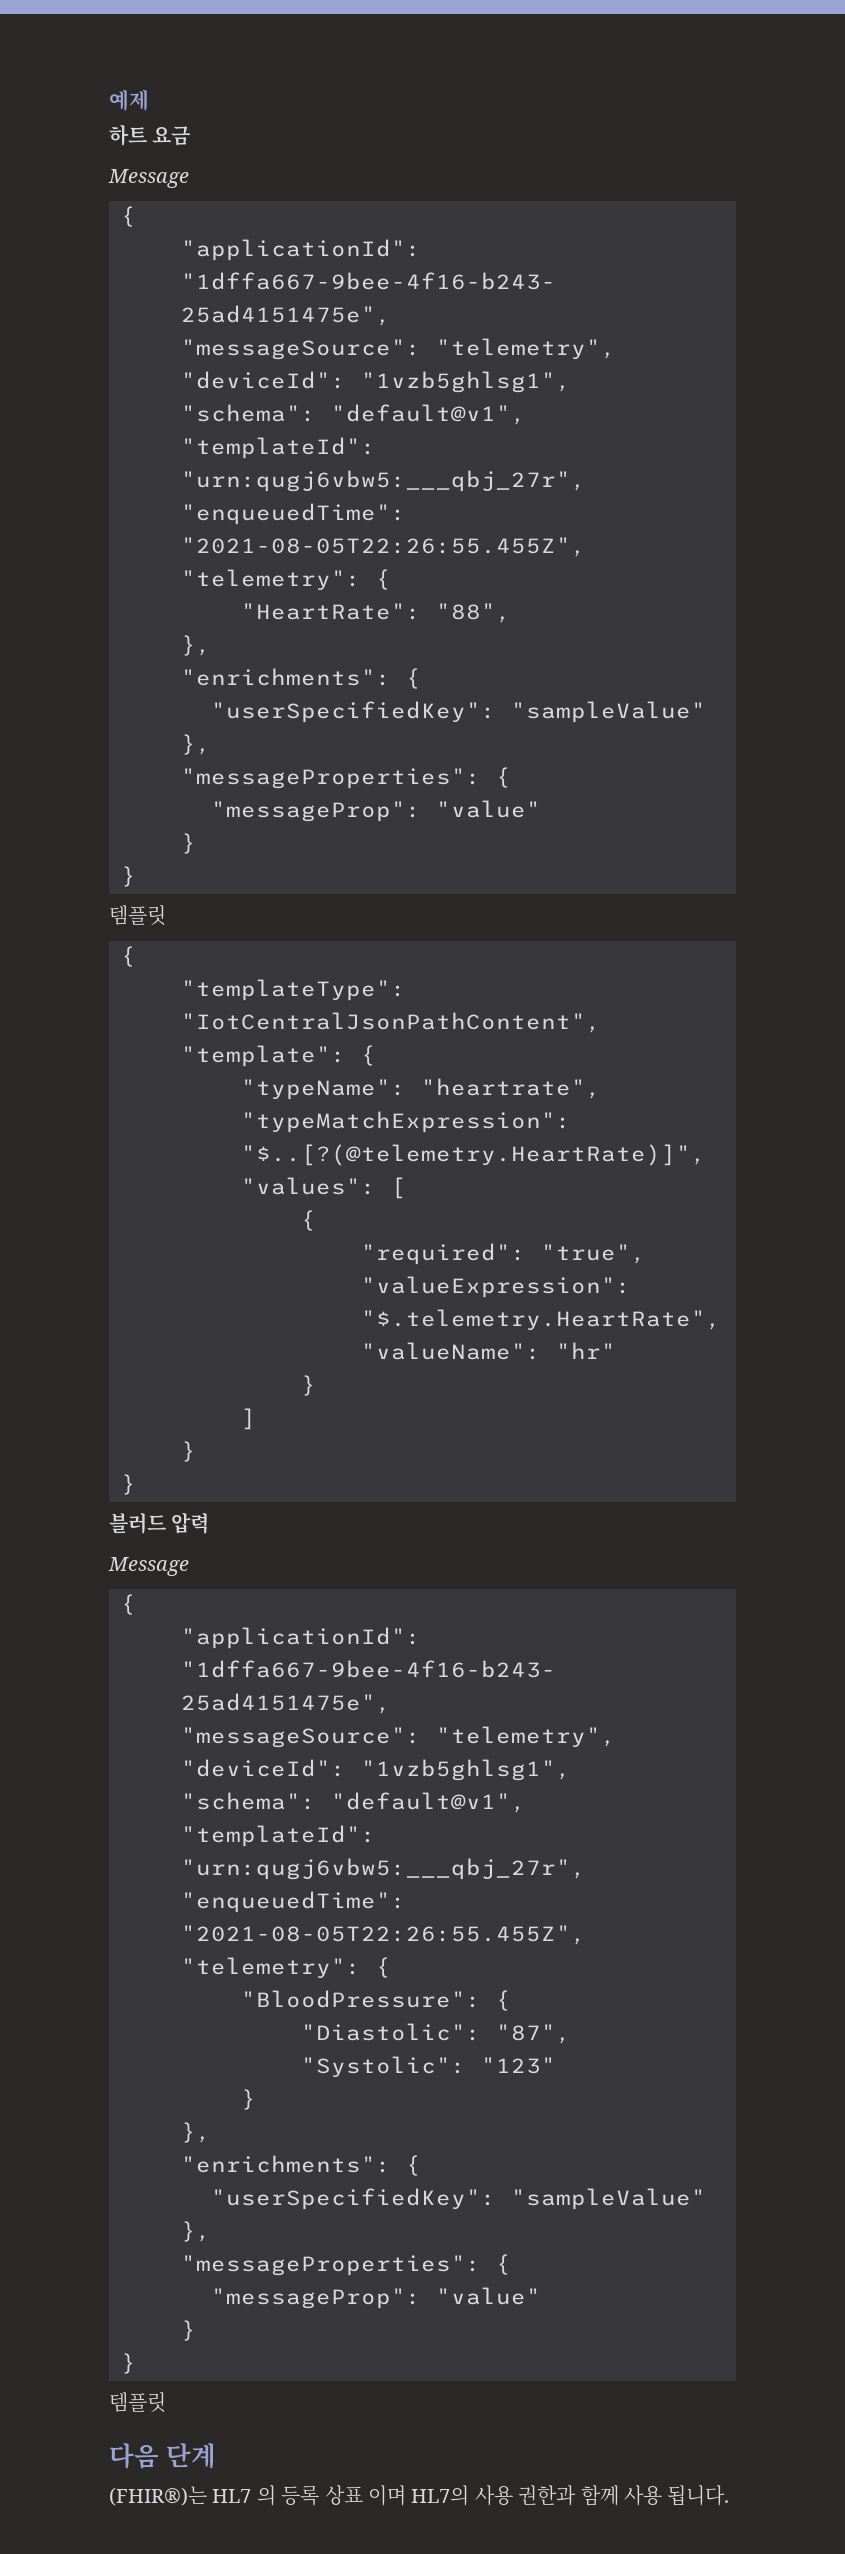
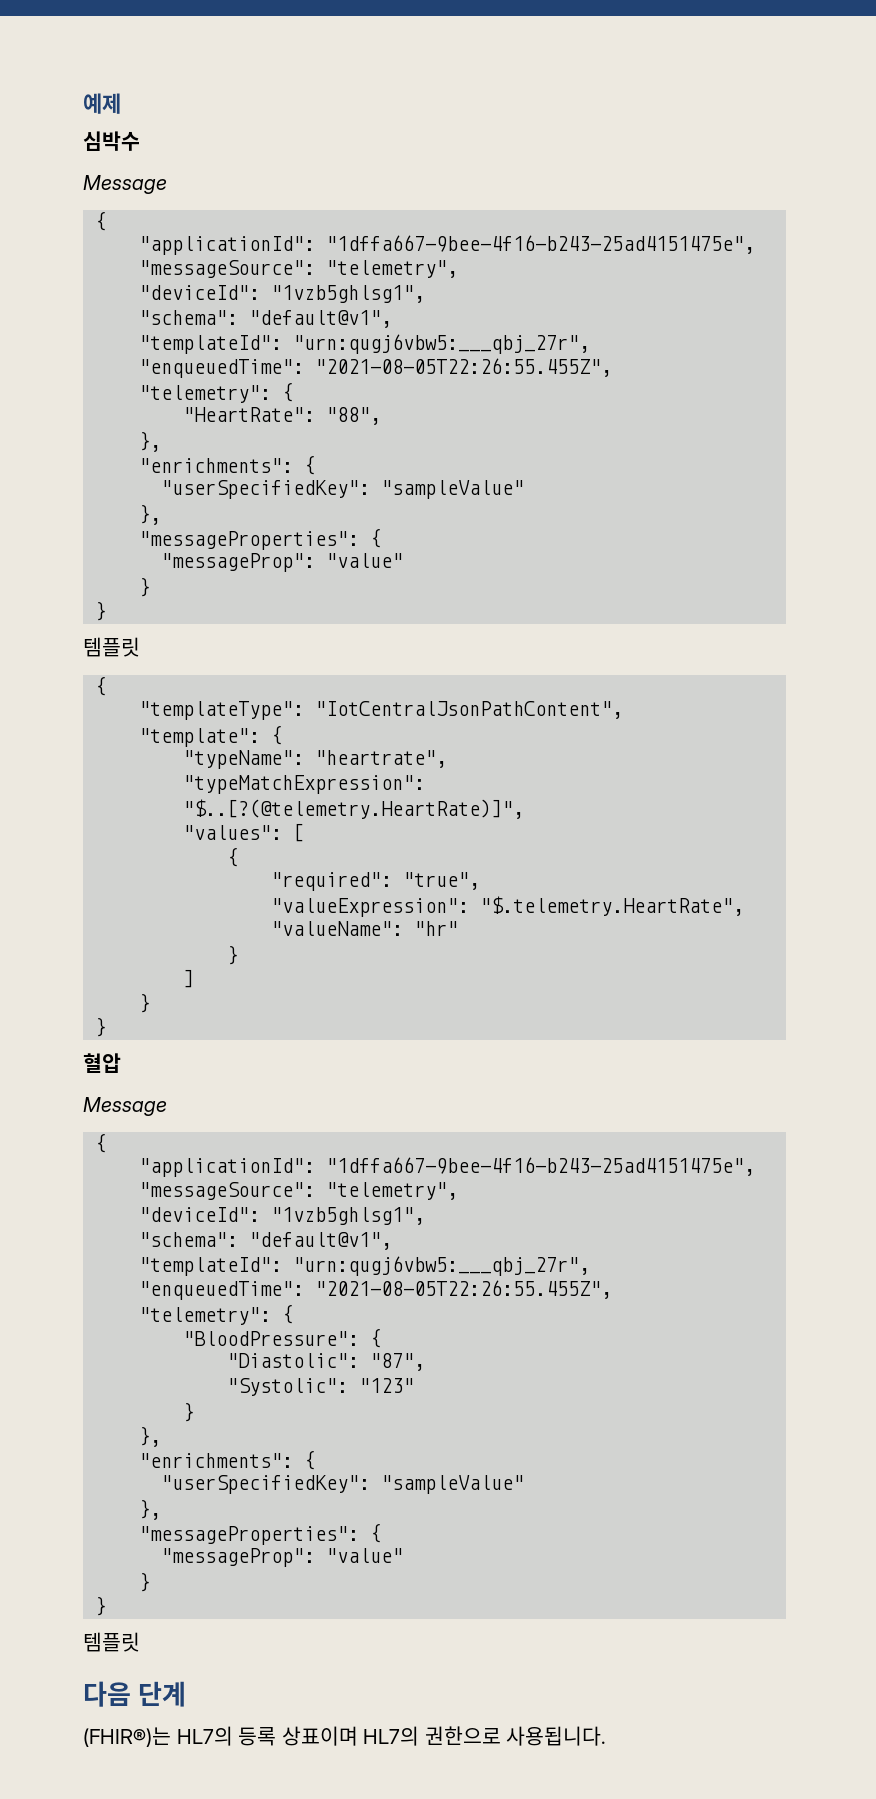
[109,124,191,146] 하트 요금 -> [83,131,140,151] 심박수
[109,1512,210,1534] 블러드 압력 -> [83,1053,121,1073] 혈압
[212,2485,730,2506] HL7 의 등록 상표 이며 HL7의 사용 권한과 함께 사용 됩니다. -> [176,1726,607,1746] HL7의 등록 상표이며 HL7의 권한으로 사용됩니다.

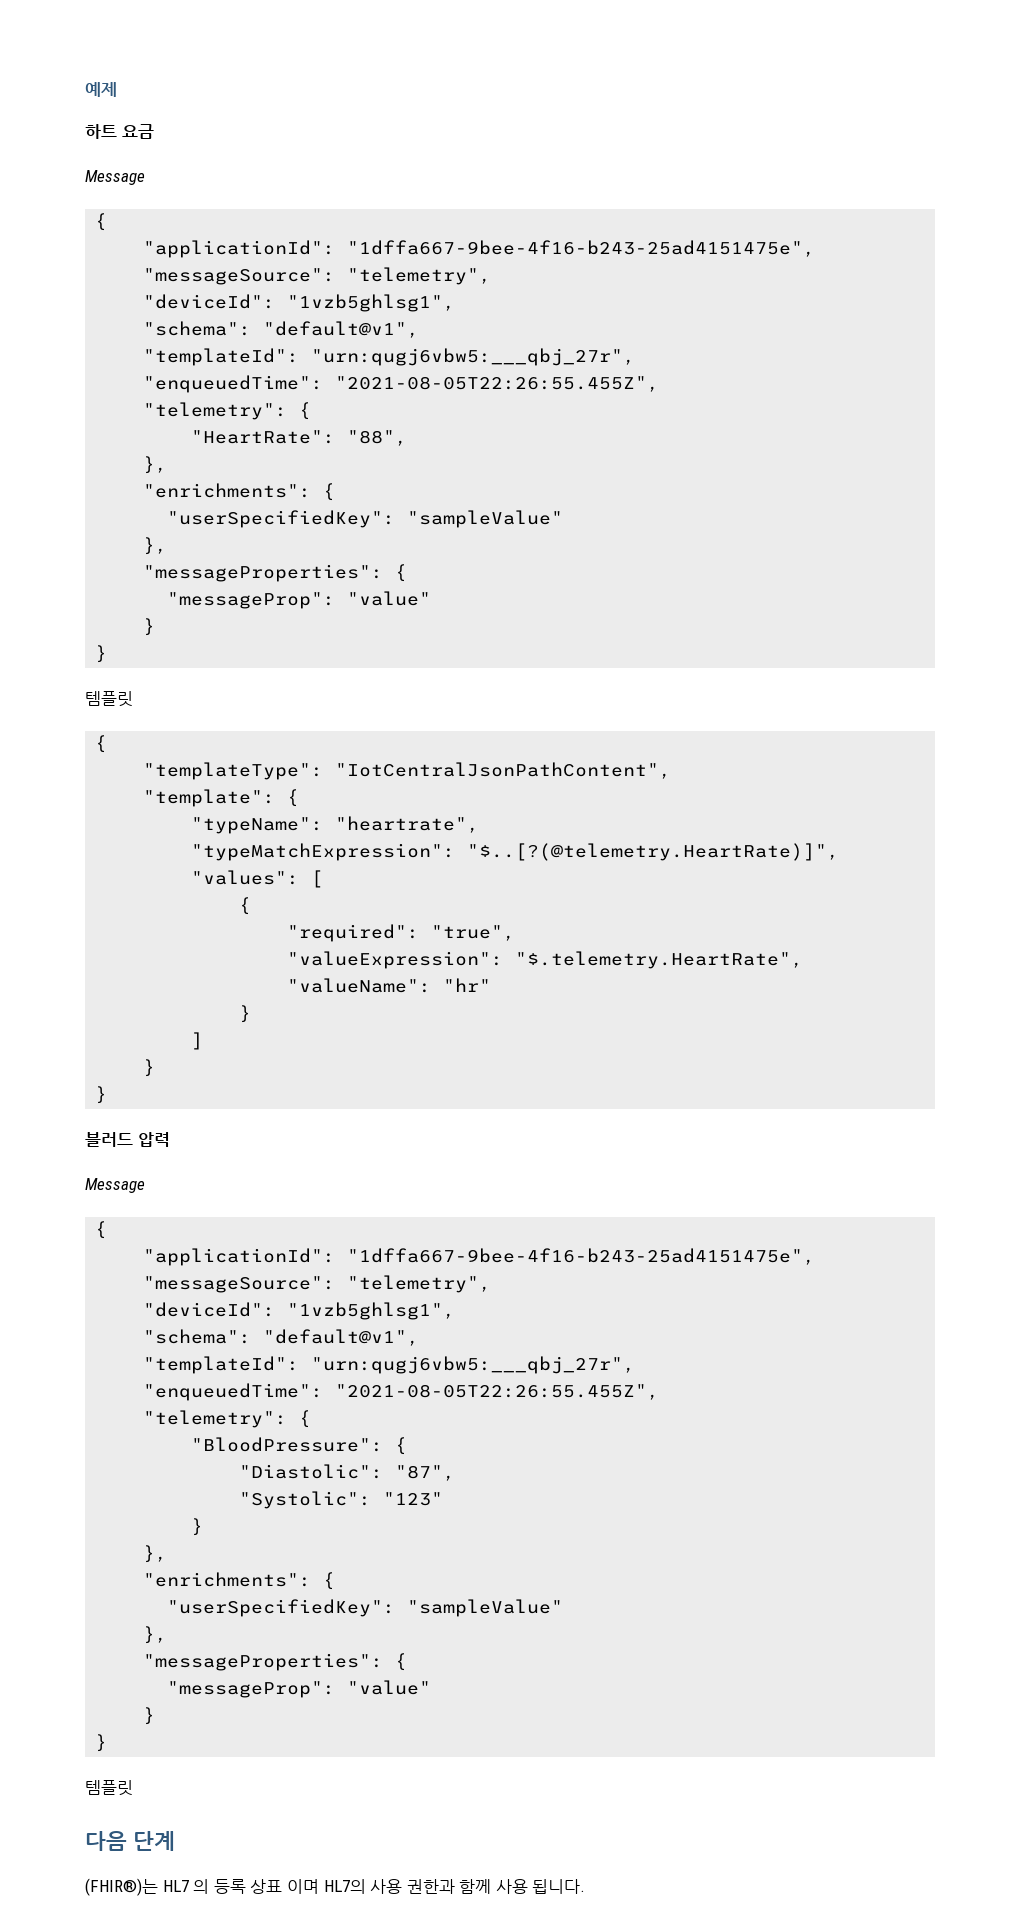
[83,131,140,151] 심박수 -> [85,124,154,139] 하트 요금
[83,1053,121,1073] 혈압 -> [85,1132,170,1147] 블러드 압력
[176,1726,607,1746] HL7의 등록 상표이며 HL7의 권한으로 사용됩니다. -> [162,1879,586,1894] HL7 의 등록 상표 이며 HL7의 사용 권한과 함께 사용 됩니다.

